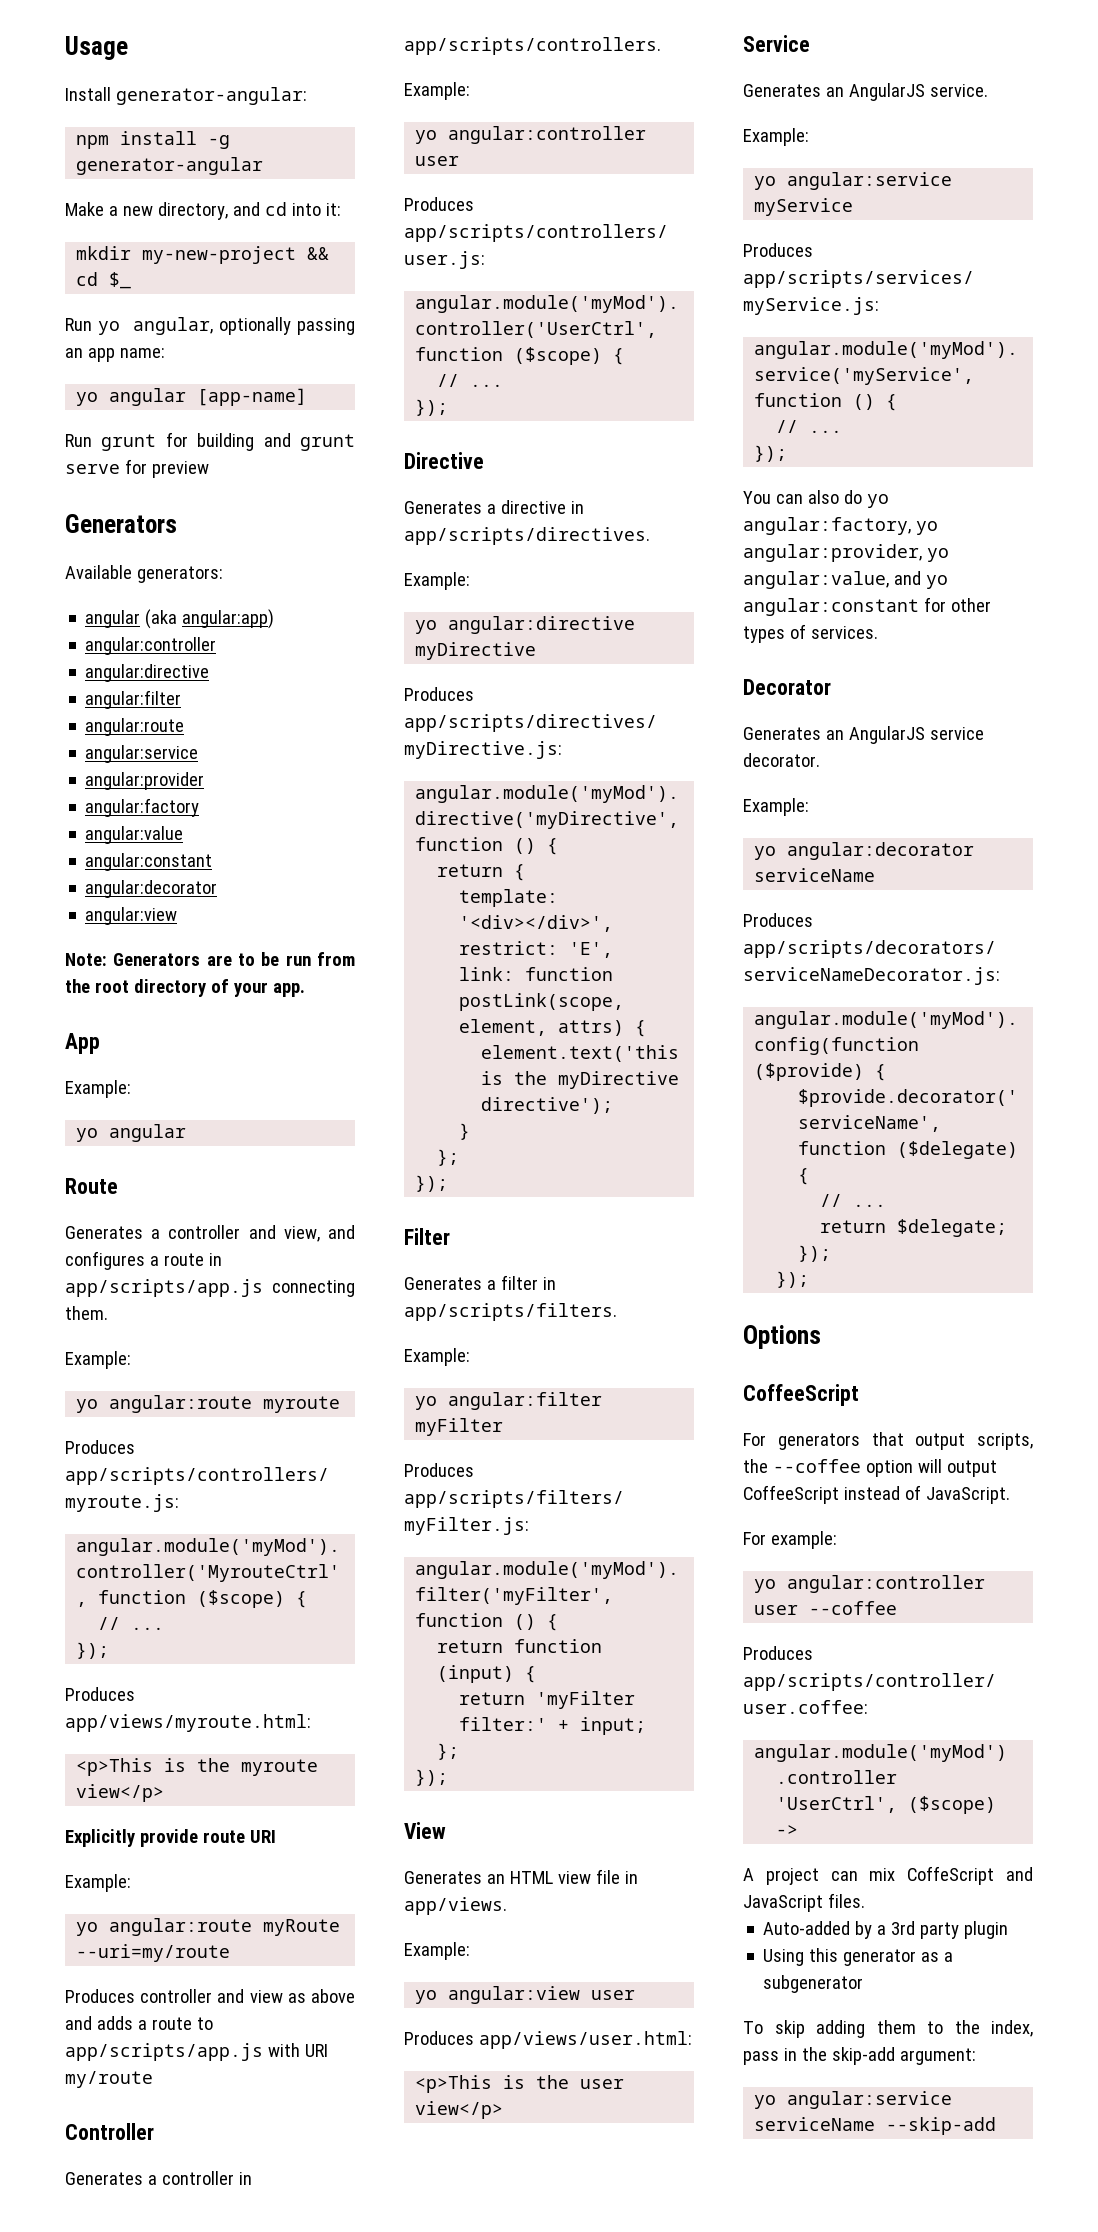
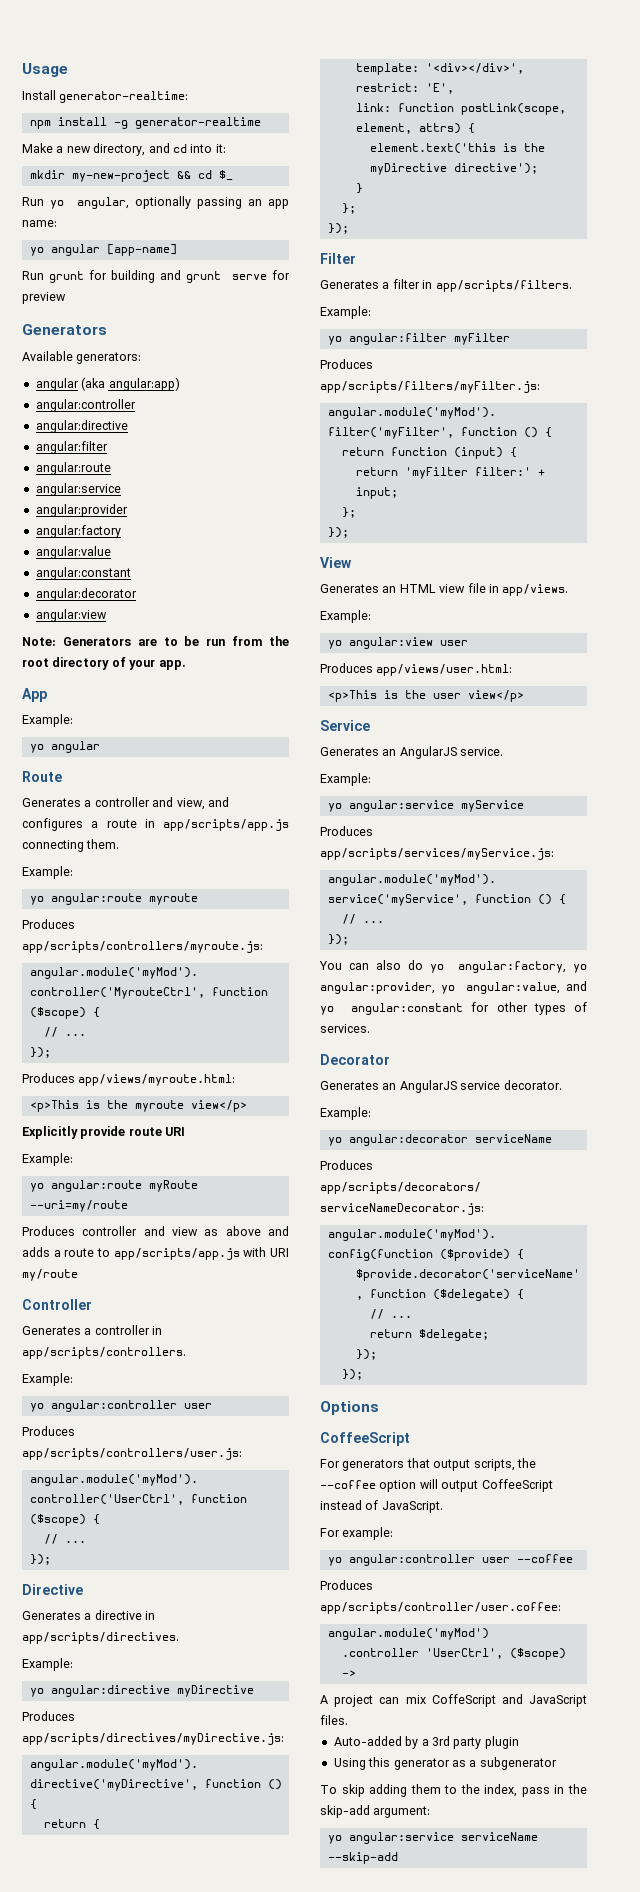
[115,87,307,105] generator-angular: -> [59,91,189,103] generator-realtime:
[76,157,264,175] generator-angular -> [134,117,261,129] generator-realtime

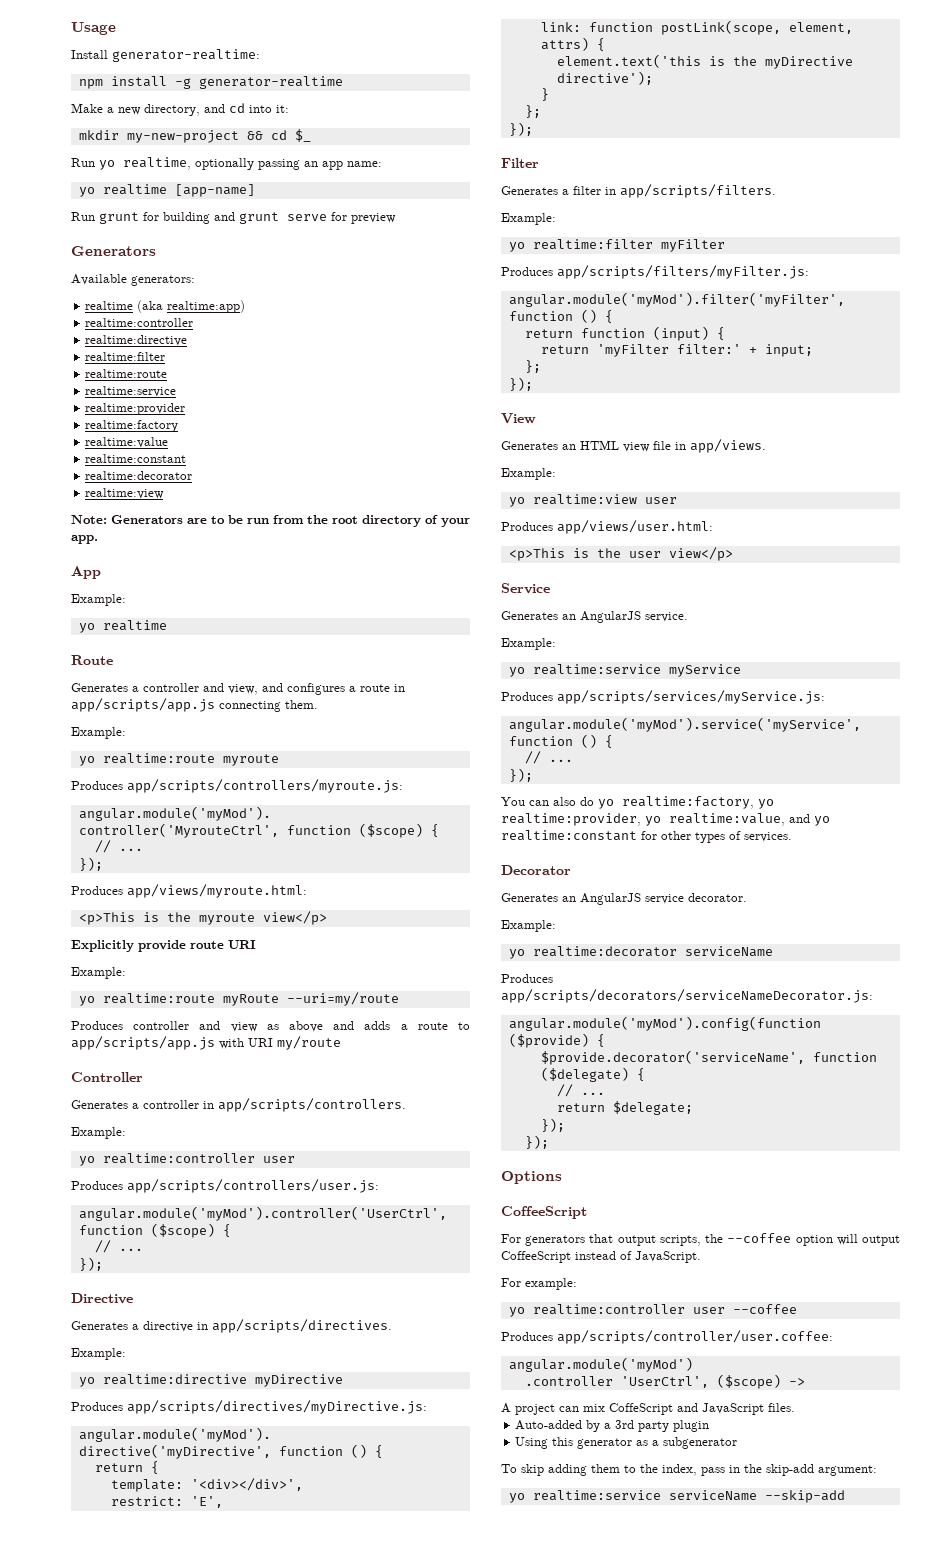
[76,197,129,209] angular, -> [123,157,191,170] realtime,
[50,244,100,256] angular -> [102,184,167,195] realtime
[35,377,180,391] [35,399,136,412] [35,420,128,433] [35,441,108,454] [35,462,111,475] [35,483,121,496] [35,504,128,517] [35,525,121,538] [35,546,111,559] [35,567,131,580] [35,588,137,601] [35,609,107,622] angular (aka angular:app) // angular:controller // angular:directive // angular:filter // angular:route // angular:service // angular:provider // angular:factory // angular:value // angular:constant // angular:decorator // angular:view -> [85,300,246,313] [85,318,194,327] [85,335,188,346] [85,352,166,361] [85,369,168,378] [85,386,177,397] [85,403,186,415] [85,420,179,432] [85,437,169,448] [85,454,187,463] [85,471,193,480] [85,488,165,499] realtime (aka realtime:app) // realtime:controller // realtime:directive // realtime:filter // realtime:route // realtime:service // realtime:provider // realtime:factory // realtime:value // realtime:constant // realtime:decorator // realtime:view
[50,741,100,753] angular -> [102,620,167,631] realtime
[50,893,142,905] angular:route -> [102,753,215,764] realtime:route
[50,1180,142,1192] angular:route -> [102,993,215,1004] realtime:route
[50,1400,177,1412] angular:controller -> [102,1153,255,1164] realtime:controller
[50,1685,170,1697] angular:directive -> [102,1374,247,1385] realtime:directive
[348,333,447,345] angular:filter -> [532,239,653,250] realtime:filter
[348,637,433,649] angular:view -> [532,494,637,505] realtime:view
[348,800,454,812] angular:service -> [532,664,661,675] realtime:service
[458,961,587,973] [320,982,561,994] angular:factory, yo angular:provider, yo angular:value, -> [622,796,774,809] [501,813,785,826] realtime:factory, yo realtime:provider, yo realtime:value,
[351,1003,464,1015] angular:constant -> [501,830,637,841] realtime:constant
[348,1134,468,1146] angular:decorator -> [532,946,677,957] realtime:decorator
[348,1554,475,1566] angular:controller -> [532,1304,685,1315] realtime:controller
[348,1832,454,1844] angular:service -> [532,1490,661,1501] realtime:service

